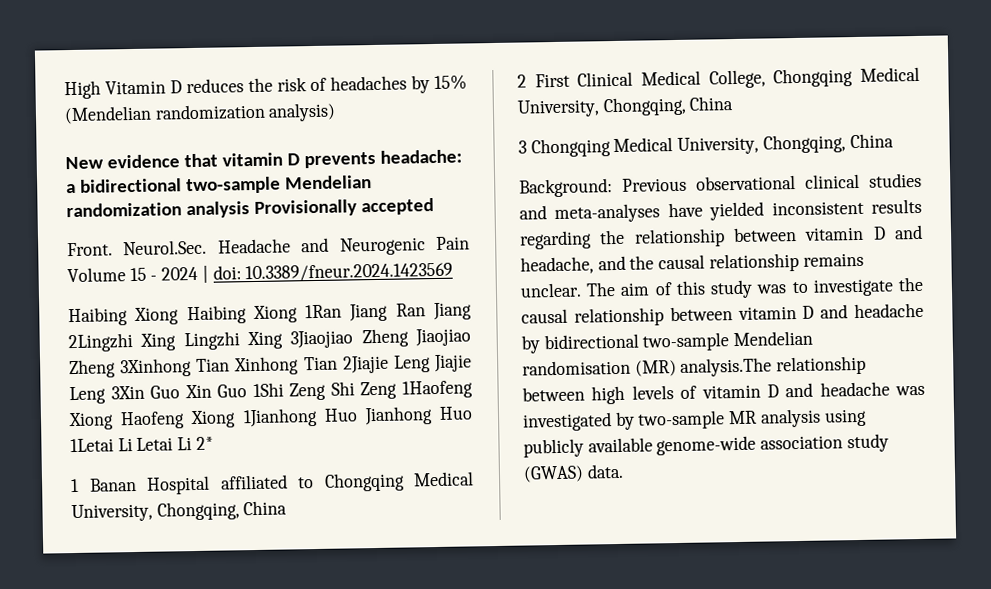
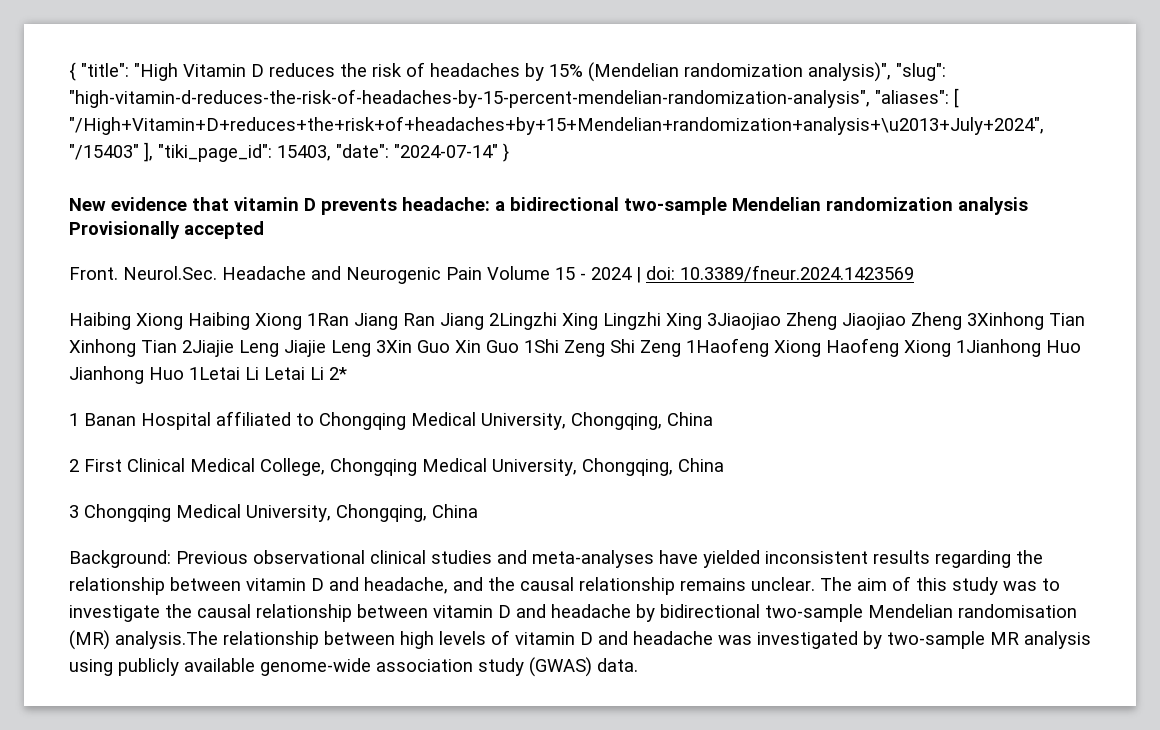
[64,80,101,100] High -> [69,62,178,81] { "title": "High
[268,102,337,122] analysis) -> [808,62,946,82] [69,88,959,108] [69,116,1044,135] [69,142,509,162] analysis)", "slug": "high-vitamin-d-reduces-the-risk-of-headaches-by-15-percent-mendelian-randomization-analysis", "aliases": [ "/High+Vitamin+D+reduces+the+risk+of+headaches+by+15+Mendelian+randomization+analysis+\u2013+July+2024", "/15403" ], "tiki_page_id": 15403, "date": "2024-07-14" }

